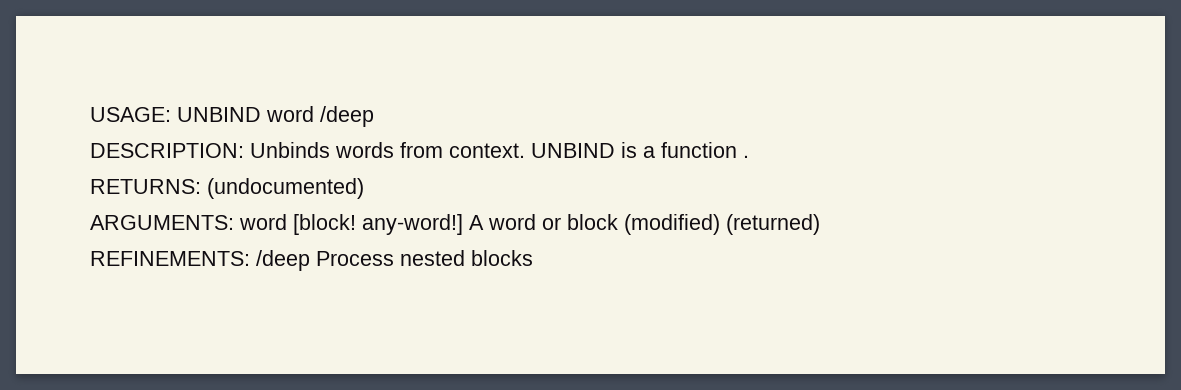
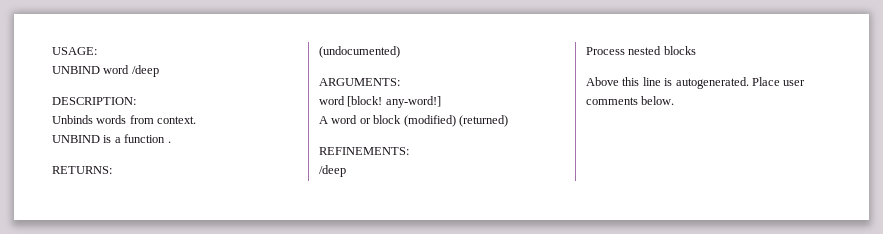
(171, 114) none -> (97, 51) //
(244, 150) none -> (136, 101) //
(525, 150) none -> (197, 120) //
(201, 186) none -> (112, 170) //
(234, 222) none -> (400, 82) //
(463, 224) none -> (441, 102) //
[256,250,310,271] /deep -> [319,165,346,177] // /deep //
(533, 258) none -> [586,77,806,89] [586,96,675,105] // Above this line is autogenerated. Place user comments below.

